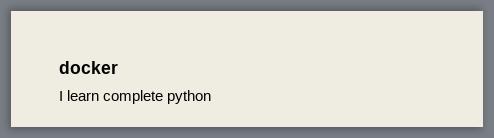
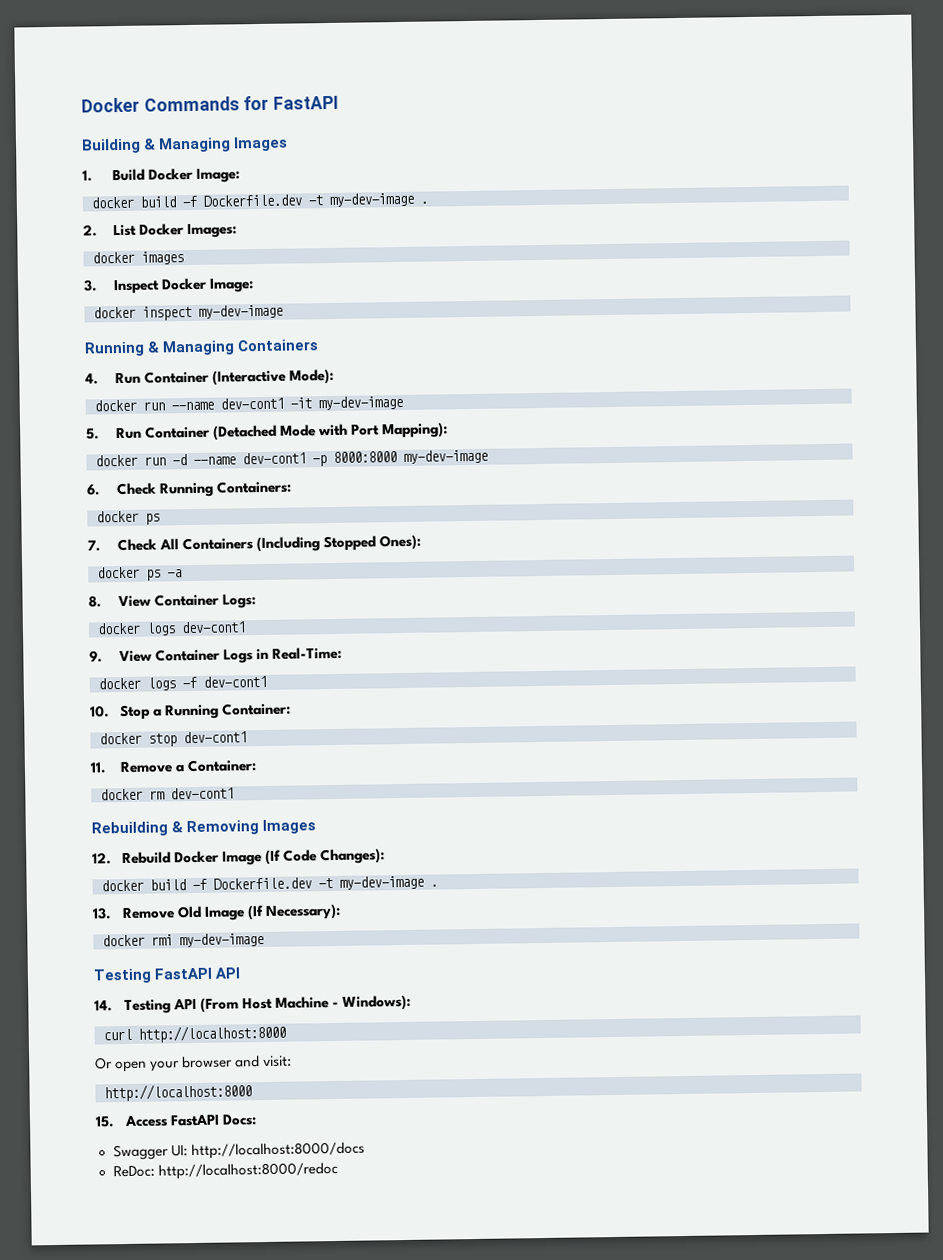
[59,61,118,74] [59,90,212,104] docker // I learn complete python -> [81,95,340,113] [81,136,289,154] [82,167,240,183] [91,192,428,209] [83,223,237,239] [92,251,184,265] [83,277,254,295] [93,304,283,321] [84,339,319,357] [85,368,334,386] [94,395,403,412] [86,422,449,441] [95,449,488,467] [86,480,292,498] [96,510,160,525] [87,534,421,553] [97,566,182,581] [88,593,256,609] [97,621,246,636] [89,646,342,664] [98,675,267,691] [90,702,291,721] [99,731,247,747] [90,759,256,774] [100,787,234,801] [91,819,317,837] [92,848,385,866] [101,875,438,892] [92,903,341,921] [102,933,264,948] [93,967,241,984] [94,994,412,1015] [103,1024,286,1043] [95,1055,293,1073] [104,1083,252,1102] [95,1114,257,1128] [112,1141,365,1161] [112,1161,338,1180] Docker Commands for FastAPI // Building & Managing Images // 1. Build Docker Image: // docker build -f Dockerfile.dev -t my-dev-image . // 2. List Docker Images: // docker images // 3. Inspect Docker Image: // docker inspect my-dev-image // Running & Managing Containers // 4. Run Container (Interactive Mode): // docker run --name dev-cont1 -it my-dev-image // 5. Run Container (Detached Mode with Port Mapping): // docker run -d --name dev-cont1 -p 8000:8000 my-dev-image // 6. Check Running Containers: // docker ps // 7. Check All Containers (Including Stopped Ones): // docker ps -a // 8. View Container Logs: // docker logs dev-cont1 // 9. View Container Logs in Real-Time: // docker logs -f dev-cont1 // 10. Stop a Running Container: // docker stop dev-cont1 // 11. Remove a Container: // docker rm dev-cont1 // Rebuilding & Removing Images // 12. Rebuild Docker Image (If Code Changes): // docker build -f Dockerfile.dev -t my-dev-image . // 13. Remove Old Image (If Necessary): // docker rmi my-dev-image // Testing FastAPI API // 14. Testing API (From Host Machine - Windows): // curl http://localhost:8000 // Or open your browser and visit: // http://localhost:8000 // 15. Access FastAPI Docs: // Swagger UI: http://localhost:8000/docs // ReDoc: http://localhost:8000/redoc

